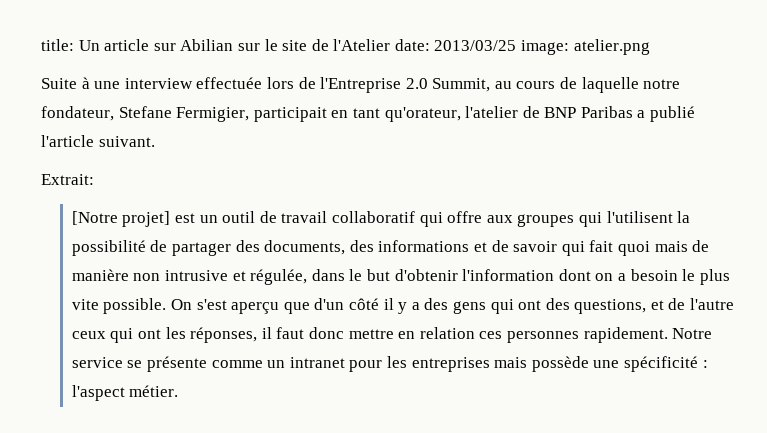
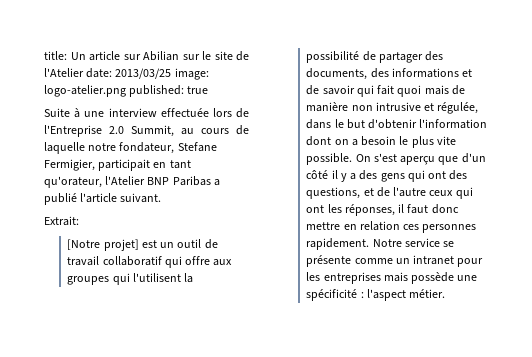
[573,39,650,55] atelier.png -> [44,85,209,97] logo-atelier.png published: true
[465,106,540,118] l'atelier de -> [105,176,146,185] l'Atelier

